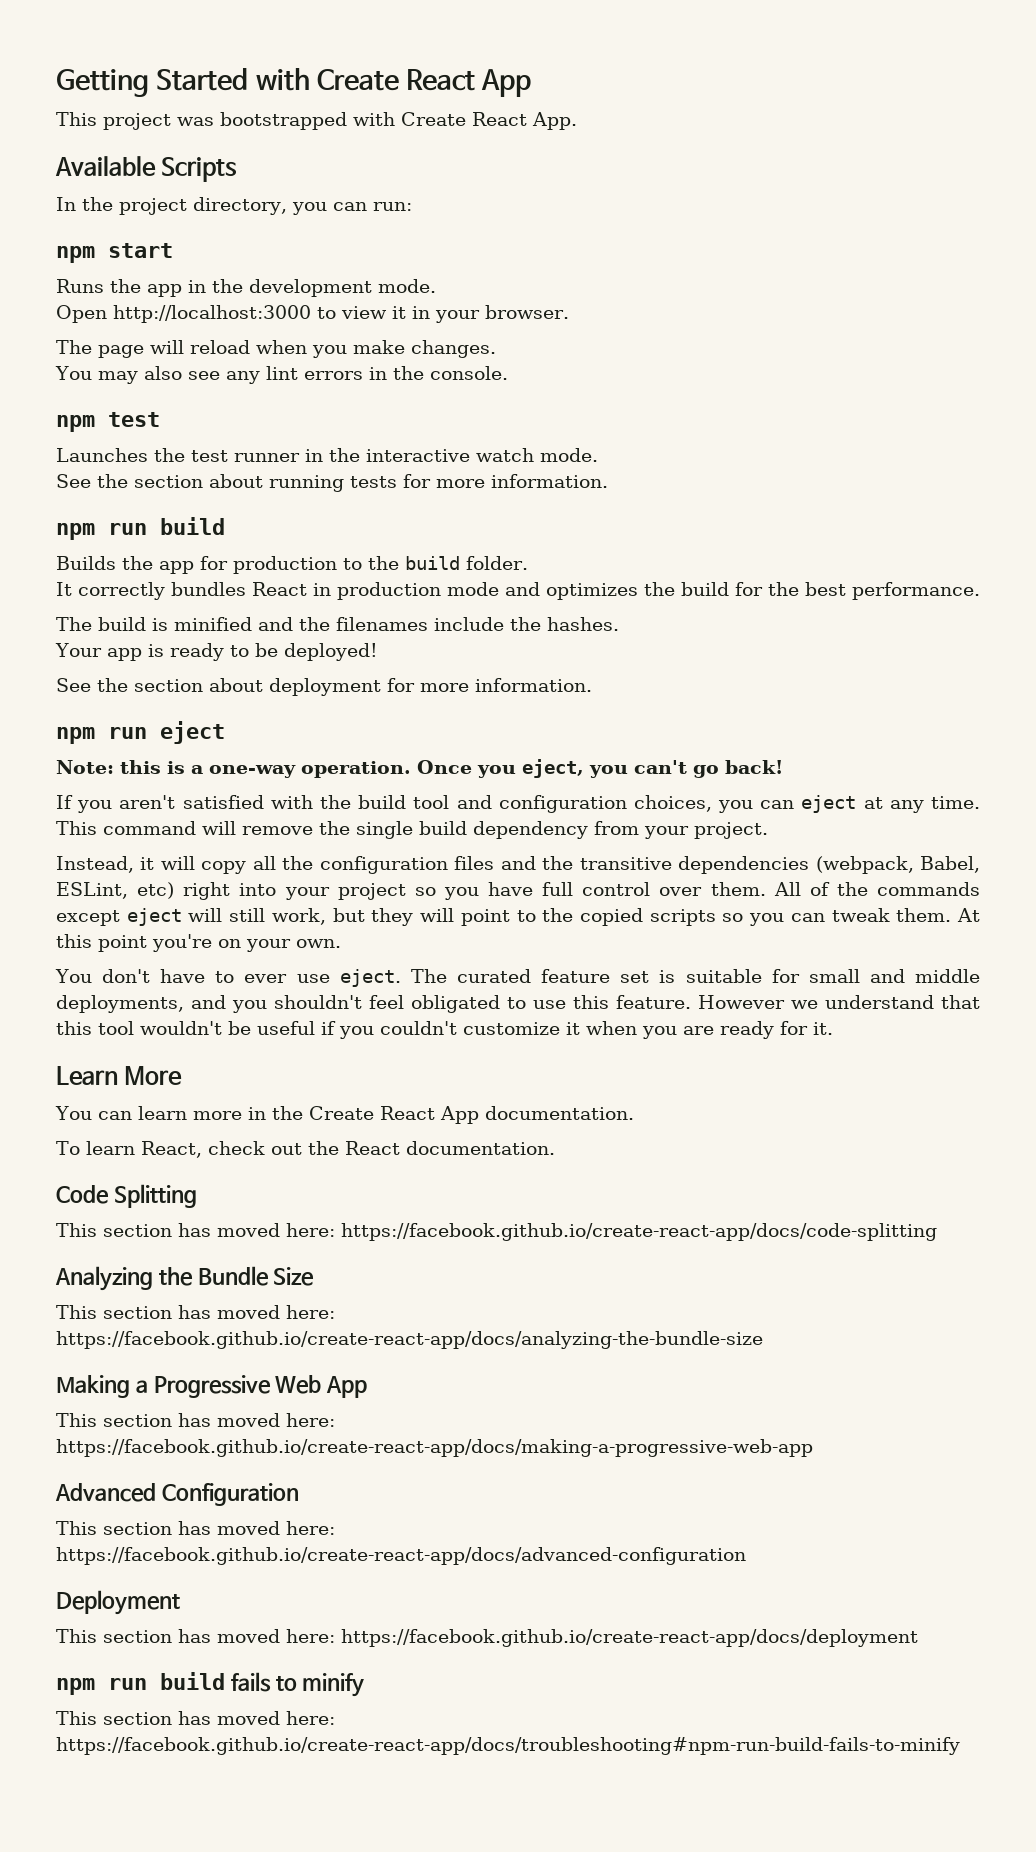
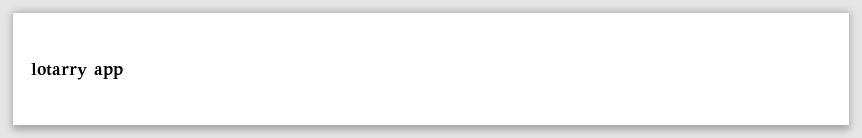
[56,68,532,97] [56,112,577,130] [55,156,238,182] [56,197,412,215] [56,243,173,263] [56,279,436,297] [56,305,569,323] [56,340,496,358] [55,366,508,384] [56,412,160,432] [56,448,598,462] [56,474,608,492] [56,517,225,540] [56,556,528,574] [56,582,980,600] [56,617,619,631] [55,643,378,661] [56,678,592,696] [56,721,225,744] [56,759,783,778] [56,795,980,813] [56,821,768,839] [56,856,980,874] [56,882,980,900] [56,908,980,926] [56,934,341,952] [55,969,980,987] [56,995,980,1013] [56,1021,833,1039] [56,1066,183,1085] [55,1106,634,1124] [56,1141,555,1158] [56,1184,197,1208] [56,1223,937,1241] [55,1266,315,1291] [56,1305,335,1319] [56,1331,763,1349] [56,1375,368,1398] [56,1413,335,1427] [56,1439,813,1457] [55,1483,299,1506] [56,1521,335,1535] [56,1547,746,1565] [56,1590,180,1615] [56,1629,918,1647] [56,1672,365,1697] [56,1711,335,1725] [56,1737,960,1755] Getting Started with Create React App // This project was bootstrapped with Create React App. // Available Scripts // In the project directory, you can run: // npm start // Runs the app in the development mode. // Open http://localhost:3000 to view it in your browser. // The page will reload when you make changes. // You may also see any lint errors in the console. // npm test // Launches the test runner in the interactive watch mode. // See the section about running tests for more information. // npm run build // Builds the app for production to the build folder. // It correctly bundles React in production mode and optimizes the build for the best performance. // The build is minified and the filenames include the hashes. // Your app is ready to be deployed! // See the section about deployment for more information. // npm run eject // Note: this is a one-way operation. Once you eject, you can't go back! // If you aren't satisfied with the build tool and configuration choices, you can eject at any time. This command will remove the single build dependency from your project. // Instead, it will copy all the configuration files and the transitive dependencies (webpack, Babel, ESLint, etc) right into your project so you have full control over them. All of the commands except eject will still work, but they will point to the copied scripts so you can tweak them. At this point you're on your own. // You don't have to ever use eject. The curated feature set is suitable for small and middle deployments, and you shouldn't feel obligated to use this feature. However we understand that this tool wouldn't be useful if you couldn't customize it when you are ready for it. // Learn More // You can learn more in the Create React App documentation. // To learn React, check out the React documentation. // Code Splitting // This section has moved here: https://facebook.github.io/create-react-app/docs/code-splitting // Analyzing the Bundle Size // This section has moved here: https://facebook.github.io/create-react-app/docs/analyzing-the-bundle-size // Making a Progressive Web App // This section has moved here: https://facebook.github.io/create-react-app/docs/making-a-progressive-web-app // Advanced Configuration // This section has moved here: https://facebook.github.io/create-react-app/docs/advanced-configuration // Deployment // This section has moved here: https://facebook.github.io/create-react-app/docs/deployment // npm run build fails to minify // This section has moved here: https://facebook.github.io/create-react-app/docs/troubleshooting#npm-run-build-fails-to-minify -> [31,63,123,80] lotarry app

